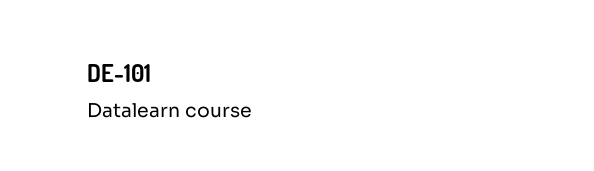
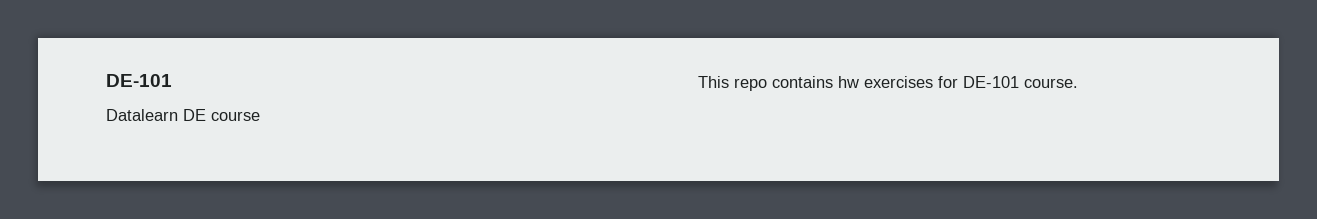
(180, 110) none -> [183,109,206,121] DE
(253, 112) none -> [698,76,1078,91] // This repo contains hw exercises for DE-101 course.

